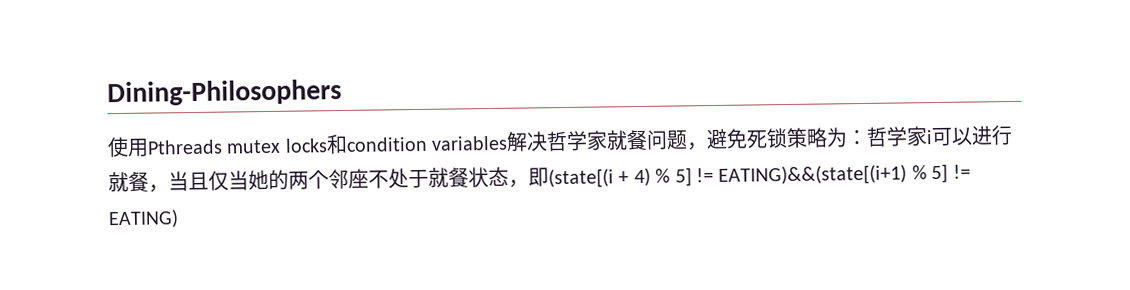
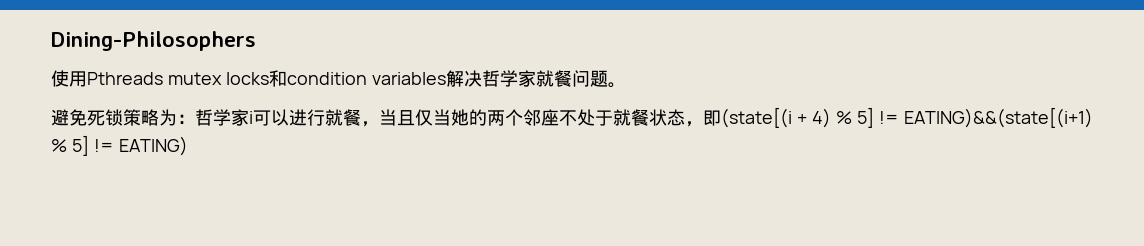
[686,142,709,151] ， -> [607,82,626,88] 。 //

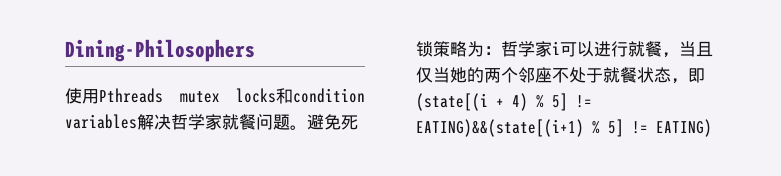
(626, 85) // -> (307, 127) none

